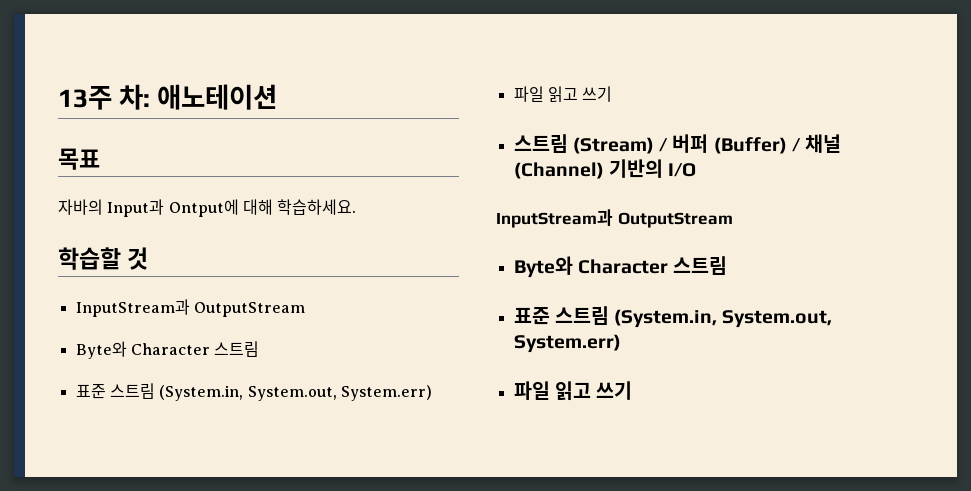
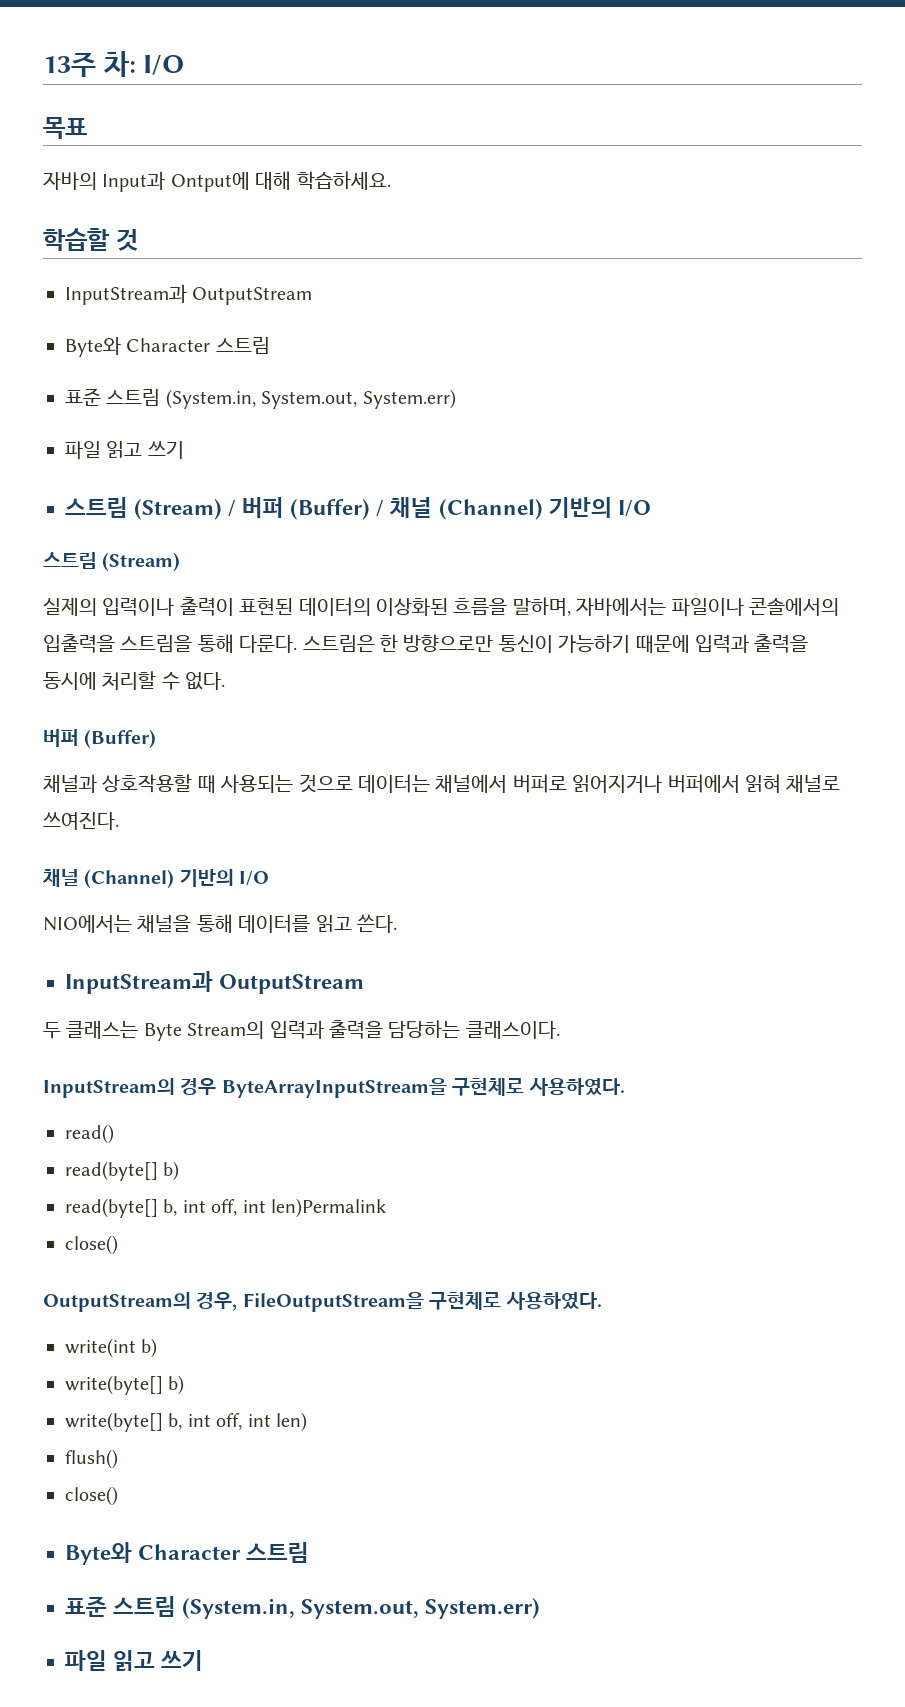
[157,84,278,110] 애노테이션 -> [143,55,185,75] I/O
[496,209,733,228] InputStream과 OutputStream -> [43,552,181,572] [43,597,839,617] [43,634,809,653] [43,671,226,690] [43,729,157,749] [43,774,841,793] [43,812,119,830] [42,869,270,889] [43,914,397,933] [65,971,365,994] [43,1020,560,1041] [43,1078,625,1098] [65,1124,114,1144] [65,1161,180,1181] [65,1198,386,1218] [65,1235,118,1255] [43,1292,602,1312] [65,1338,158,1358] [65,1375,185,1395] [65,1412,307,1432] [65,1449,118,1469] [65,1486,118,1506] 스트림 (Stream) // 실제의 입력이나 출력이 표현된 데이터의 이상화된 흐름을 말하며, 자바에서는 파일이나 콘솔에서의 입출력을 스트림을 통해 다룬다. 스트림은 한 방향으로만 통신이 가능하기 때문에 입력과 출력을 동시에 처리할 수 없다. // 버퍼 (Buffer) // 채널과 상호작용할 때 사용되는 것으로 데이터는 채널에서 버퍼로 읽어지거나 버퍼에서 읽혀 채널로 쓰여진다. // 채널 (Channel) 기반의 I/O // NIO에서는 채널을 통해 데이터를 읽고 쓴다. // InputStream과 OutputStream // 두 클래스는 Byte Stream의 입력과 출력을 담당하는 클래스이다. // InputStream의 경우 ByteArrayInputStream을 구현체로 사용하였다. // read() // read(byte[] b) // read(byte[] b, int off, int len)Permalink // close() // OutputStream의 경우, FileOutputStream을 구현체로 사용하였다. // write(int b) // write(byte[] b) // write(byte[] b, int off, int len) // flush() // close()

